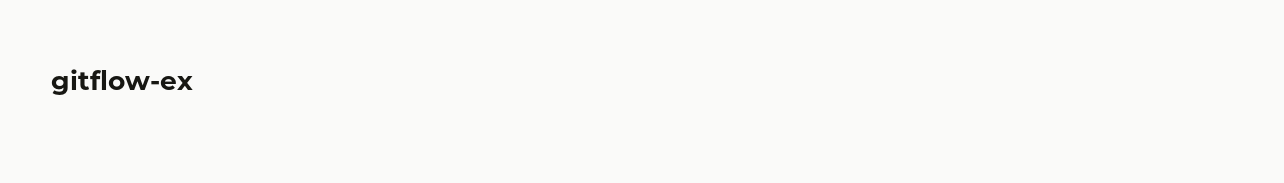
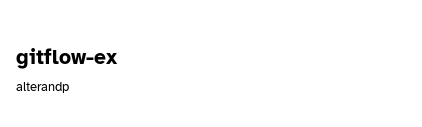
(193, 82) none -> [16,82,69,93] // alterandp

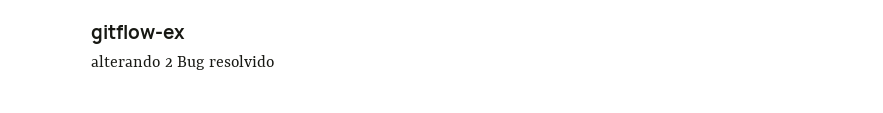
[16,82,69,93] alterandp -> [91,55,275,70] alterando 2 Bug resolvido

